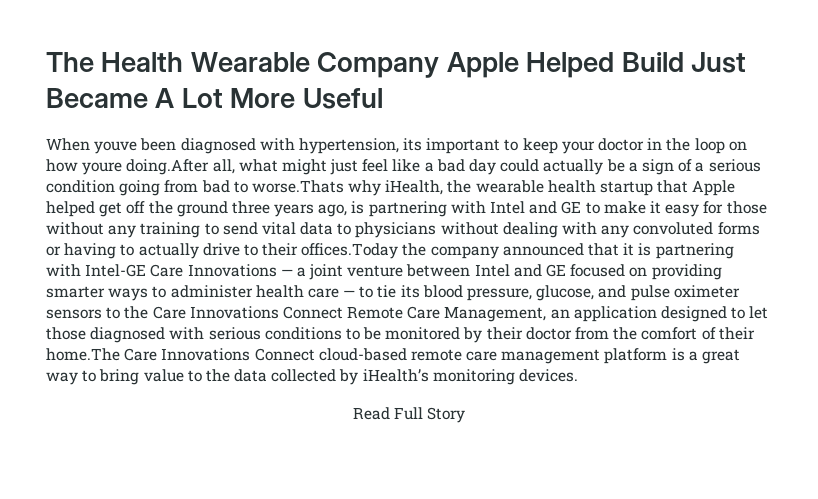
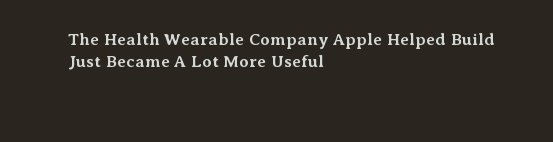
[46,138,747,154] [46,159,761,175] [46,180,736,196] [46,201,767,217] [46,222,760,238] [46,243,734,259] [46,264,722,280] [46,285,740,301] [46,306,769,322] [46,327,755,343] [46,348,741,364] [46,369,579,385] [352,407,466,423] // When youve been diagnosed with hypertension, its important to keep your doctor in the loop on how youre doing.After all, what might just feel like a bad day could actually be a sign of a serious condition going from bad to worse.Thats why iHealth, the wearable health startup that Apple helped get off the ground three years ago, is partnering with Intel and GE to make it easy for those without any training to send vital data to physicians without dealing with any convoluted forms or having to actually drive to their offices.Today the company announced that it is partnering with Intel-GE Care Innovations — a joint venture between Intel and GE focused on providing smarter ways to administer health care — to tie its blood pressure, glucose, and pulse oximeter sensors to the Care Innovations Connect Remote Care Management, an application designed to let those diagnosed with serious conditions to be monitored by their doctor from the comfort of their home.The Care Innovations Connect cloud-based remote care management platform is a great way to bring value to the data collected by iHealth’s monitoring devices. // Read Full Story -> (324, 61) none

